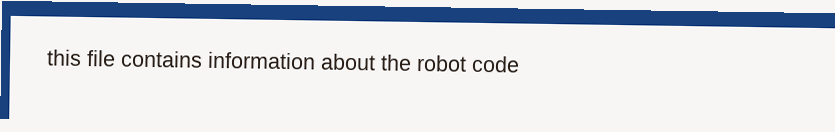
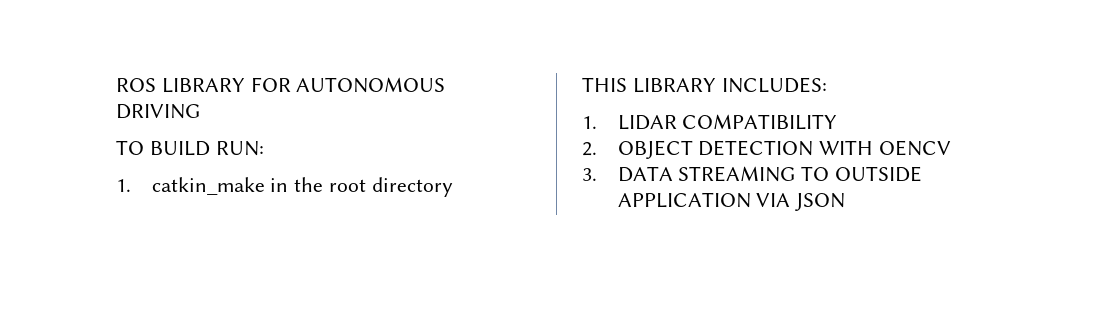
[46,49,520,73] this file contains information about the robot code -> [116,77,446,93] [116,104,200,119] [116,140,264,156] [116,177,453,197] [582,77,827,93] [582,114,838,130] [582,140,952,159] [582,166,923,182] [617,192,846,211] ROS LIBRARY FOR AUTONOMOUS DRIVING // TO BUILD RUN: // 1. catkin_make in the root directory // THIS LIBRARY INCLUDES: // 1. LIDAR COMPATIBILITY // 2. OBJECT DETECTION WITH OENCV // 3. DATA STREAMING TO OUTSIDE APPLICATION VIA JSON

